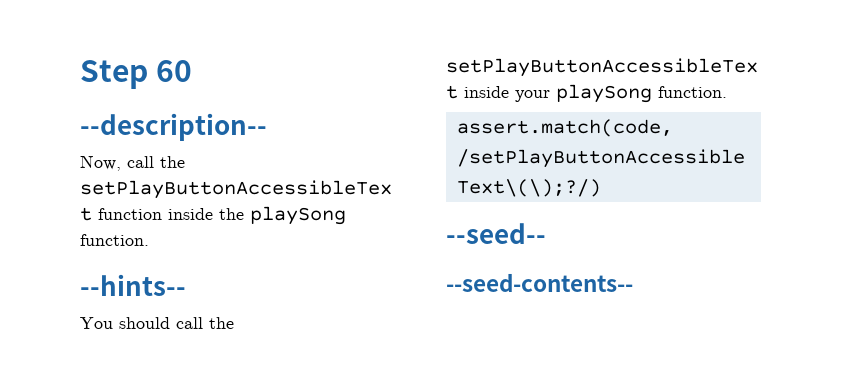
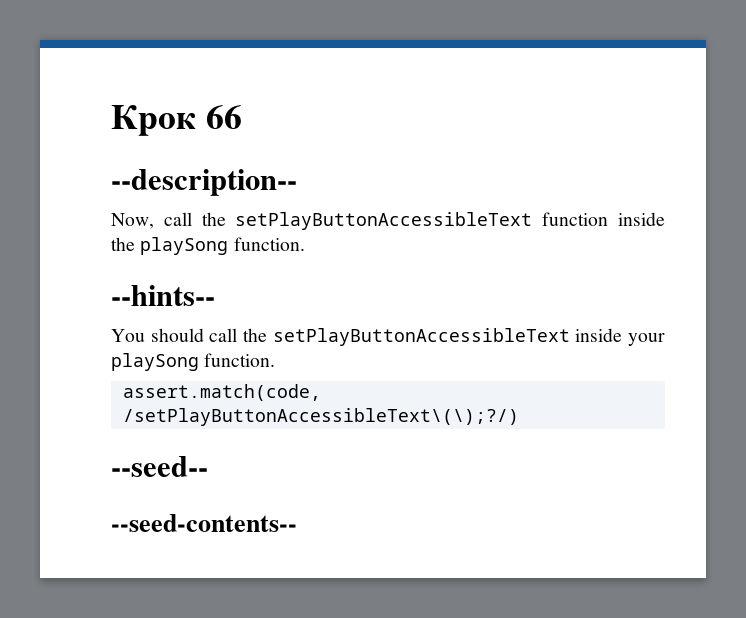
[80,60,193,89] Step 60 -> [111,105,242,136] Крок 66

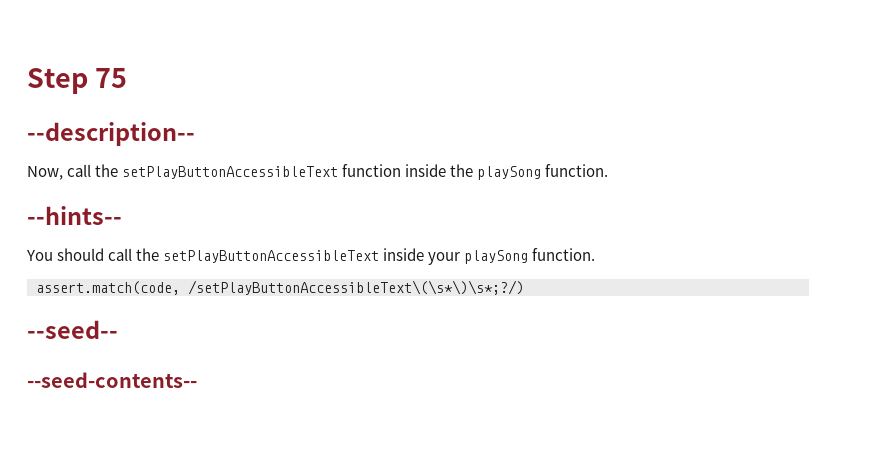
[111,105,242,136] Крок 66 -> [27,68,128,94] Step 75
[122,408,519,426] /setPlayButtonAccessibleText\(\);?/) -> [188,280,524,295] /setPlayButtonAccessibleText\(\s*\)\s*;?/)

